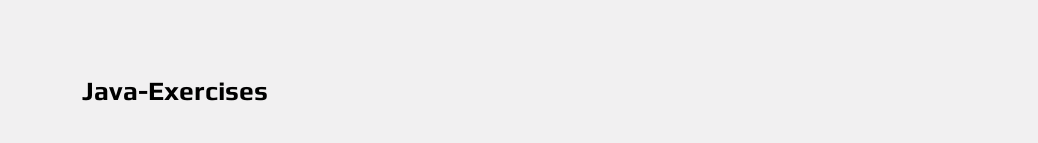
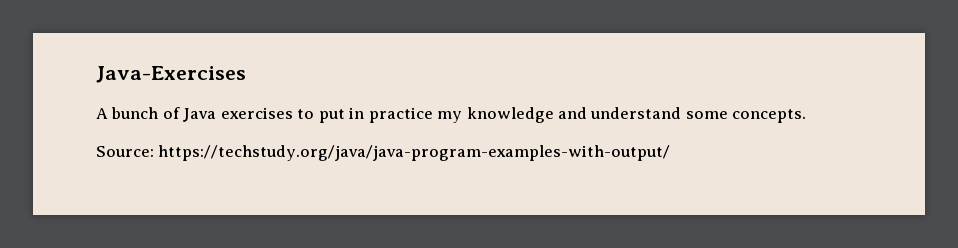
(268, 91) none -> [96,107,807,123] [96,145,671,161] // A bunch of Java exercises to put in practice my knowledge and understand some concepts. // Source: https://techstudy.org/java/java-program-examples-with-output/

